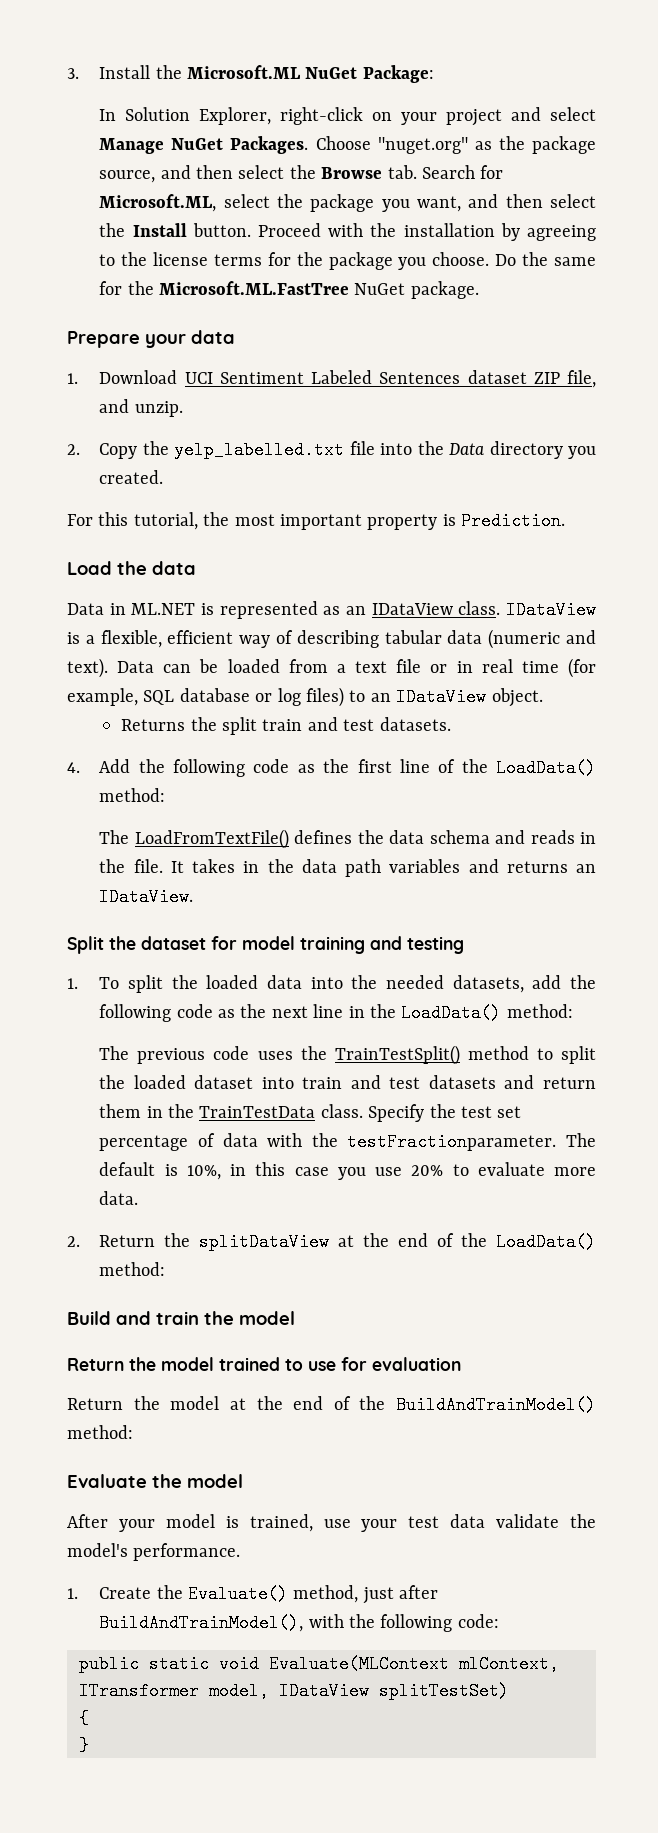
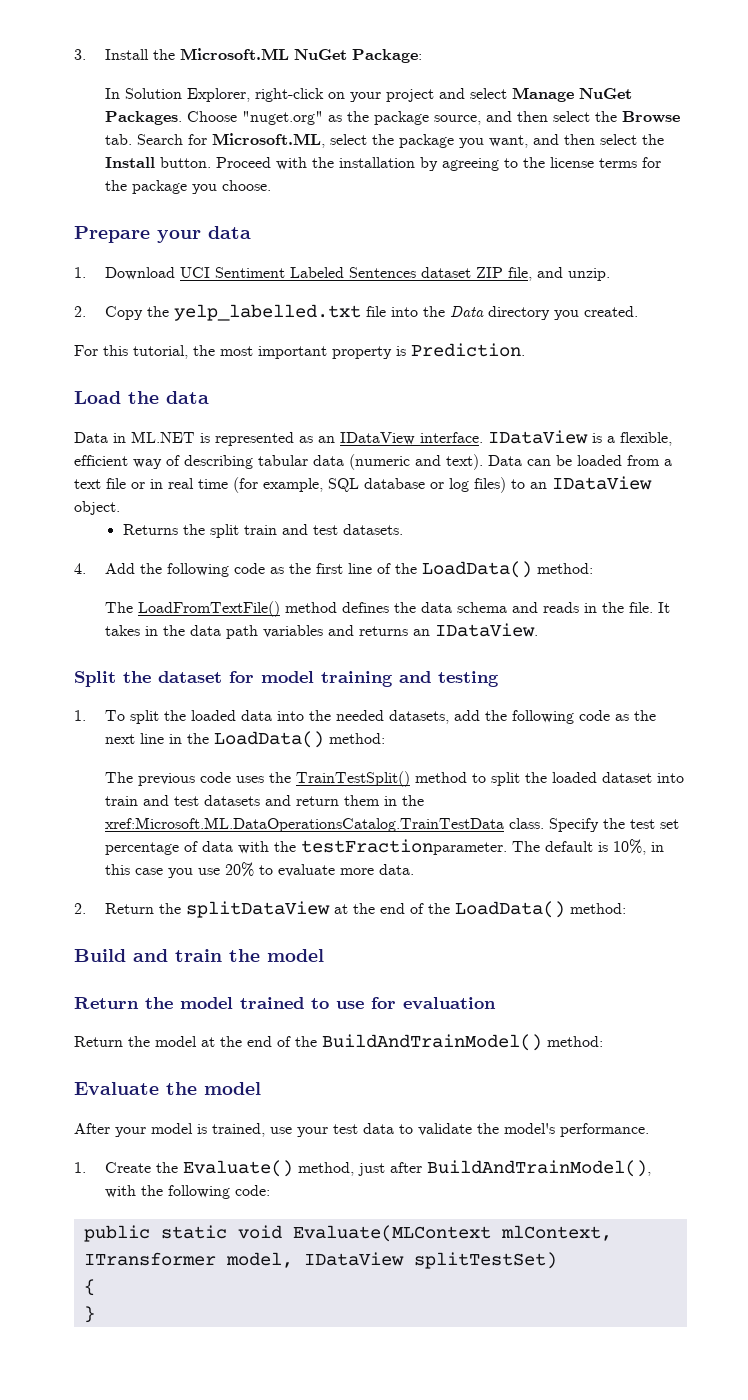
[495,252,596,266] [99,281,479,299] Do the same for the Microsoft.ML.FastTree NuGet package. -> (272, 185) none
[458,601,501,615] class. -> [420,432,483,443] interface.
(289, 839) none -> [285,602,338,613] method
[199,1106,316,1118] TrainTestData -> [105,817,505,832] xref:Microsoft.ML.DataOperationsCatalog.TrainTestData
(486, 1521) none -> [399,1124,413,1134] to

